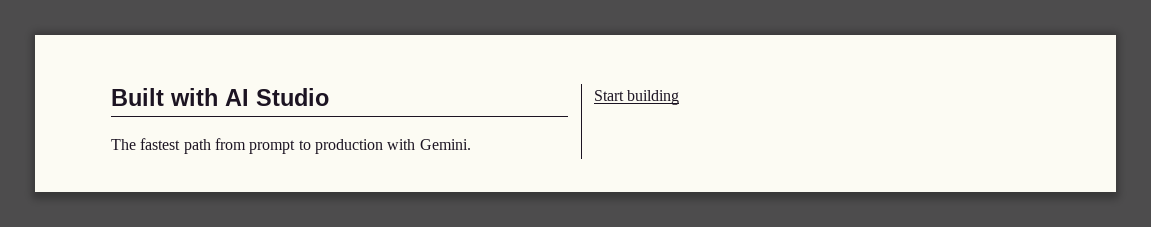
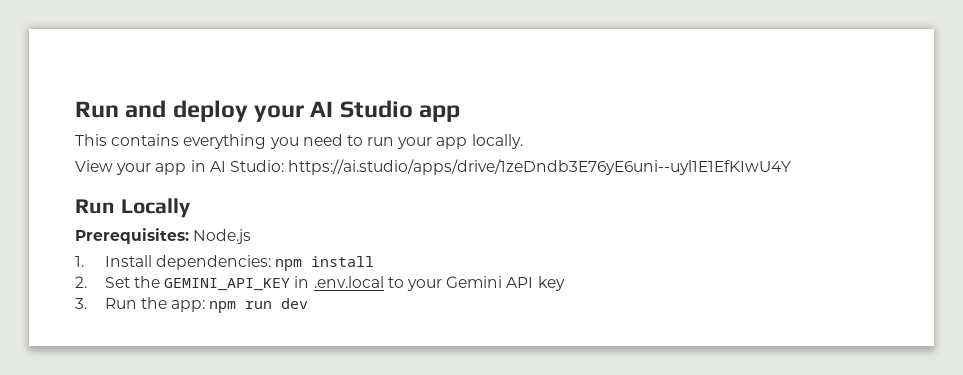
[111,88,329,106] [111,138,471,154] [594,90,680,105] Built with AI Studio // The fastest path from prompt to production with Gemini. // Start building -> [75,100,461,122] [75,134,523,149] [75,159,792,175] [75,198,191,218] [75,228,252,244] [75,255,375,271] [75,276,565,291] [75,297,309,313] Run and deploy your AI Studio app // This contains everything you need to run your app locally. // View your app in AI Studio: https://ai.studio/apps/drive/1zeDndb3E76yE6uni--uyl1E1EfKIwU4Y // Run Locally // Prerequisites: Node.js // 1. Install dependencies: npm install // 2. Set the GEMINI_API_KEY in .env.local to your Gemini API key // 3. Run the app: npm run dev

